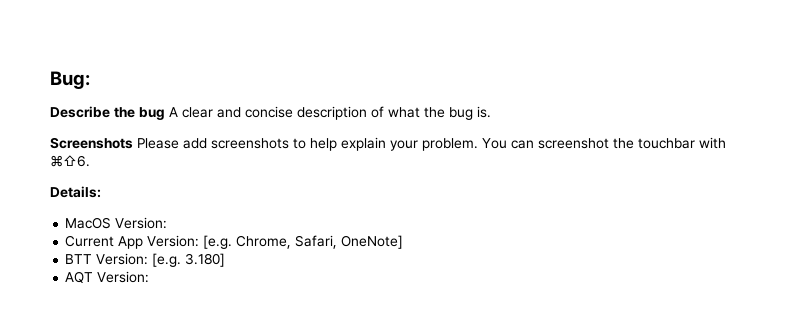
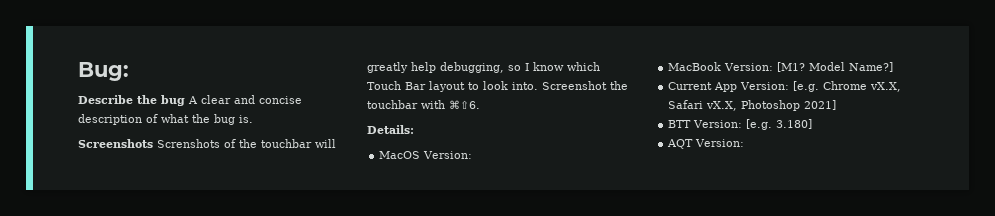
[137,137,609,151] Please add screenshots to help explain your problem. You can screenshot -> [157,139,336,148] [367,62,600,73] [367,81,607,92] Screnshots of the touchbar will greatly help debugging, so I know which Touch Bar layout to look into. Screenshot
(168, 223) none -> [668,62,894,72] // MacBook Version: [M1? Model Name?]
[236,235,404,249] Chrome, Safari, OneNote] -> [823,81,902,92] [668,100,837,111] Chrome vX.X, Safari vX.X, Photoshop 2021]

